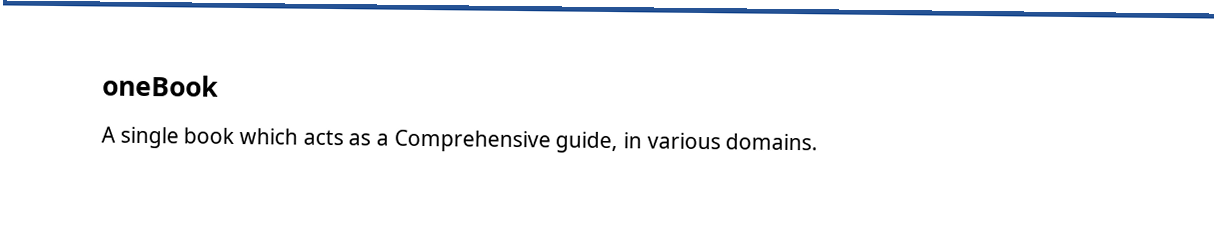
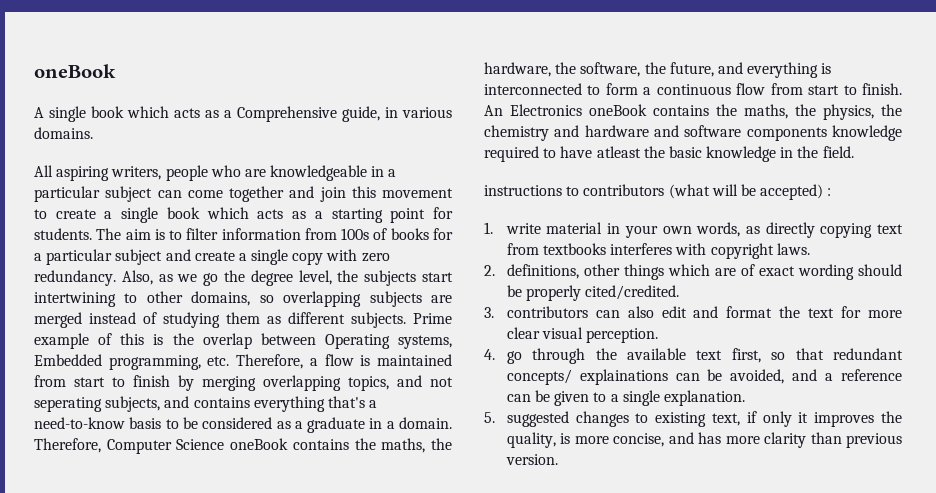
(819, 142) none -> [34,165,397,181] [34,186,453,202] [34,207,454,223] [34,228,453,240] [34,249,390,265] [34,270,454,286] [34,291,452,307] [34,312,452,328] [34,333,452,349] [34,354,453,370] [34,375,453,391] [34,396,378,412] [34,417,453,433] [34,438,453,454] [484,62,832,78] [484,83,902,95] [484,104,902,120] [484,125,902,141] [484,146,854,162] [484,184,832,200] [484,222,903,238] [506,243,810,259] [484,264,902,280] [506,285,680,301] [484,306,903,318] [506,327,659,343] [484,348,903,364] [506,369,902,385] [506,390,745,406] [484,411,902,427] [506,432,902,448] [505,454,558,465] // All aspiring writers, people who are knowledgeable in a particular subject can come together and join this movement to create a single book which acts as a starting point for students. The aim is to filter information from 100s of books for a particular subject and create a single copy with zero redundancy. Also, as we go the degree level, the subjects start intertwining to other domains, so overlapping subjects are merged instead of studying them as different subjects. Prime example of this is the overlap between Operating systems, Embedded programming, etc. Therefore, a flow is maintained from start to finish by merging overlapping topics, and not seperating subjects, and contains everything that's a need-to-know basis to be considered as a graduate in a domain. Therefore, Computer Science oneBook contains the maths, the hardware, the software, the future, and everything is interconnected to form a continuous flow from start to finish. An Electronics oneBook contains the maths, the physics, the chemistry and hardware and software components knowledge required to have atleast the basic knowledge in the field. // instructions to contributors (what will be accepted) : // 1. write material in your own words, as directly copying text from textbooks interferes with copyright laws. // 2. definitions, other things which are of exact wording should be properly cited/credited. // 3. contributors can also edit and format the text for more clear visual perception. // 4. go through the available text first, so that redundant concepts/ explainations can be avoided, and a reference can be given to a single explanation. // 5. suggested changes to existing text, if only it improves the quality, is more concise, and has more clarity than previous version.

